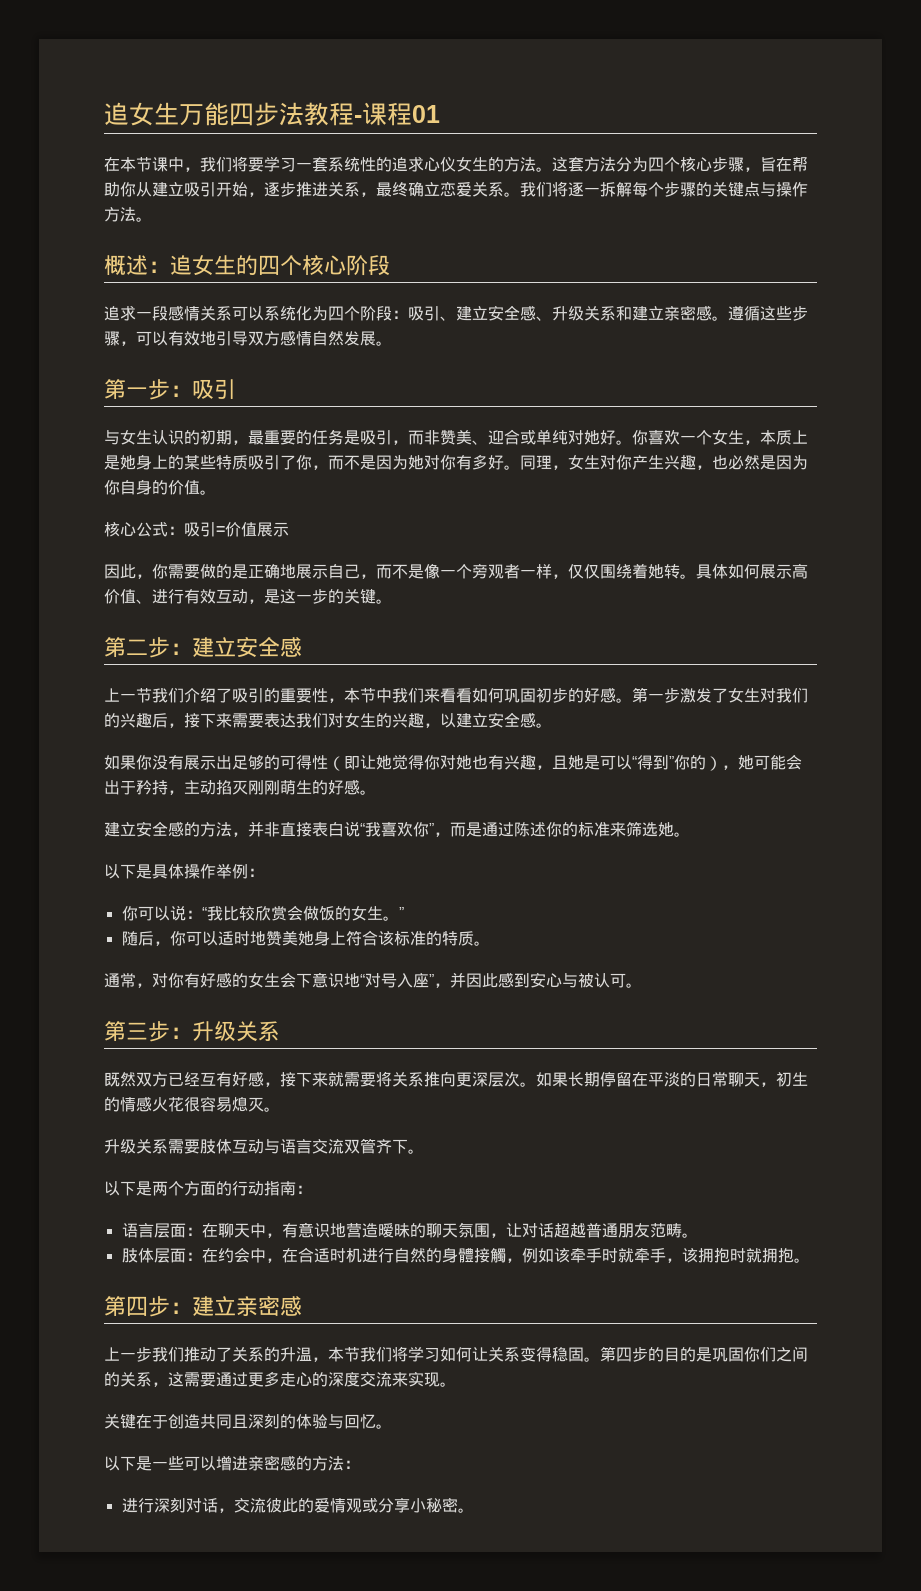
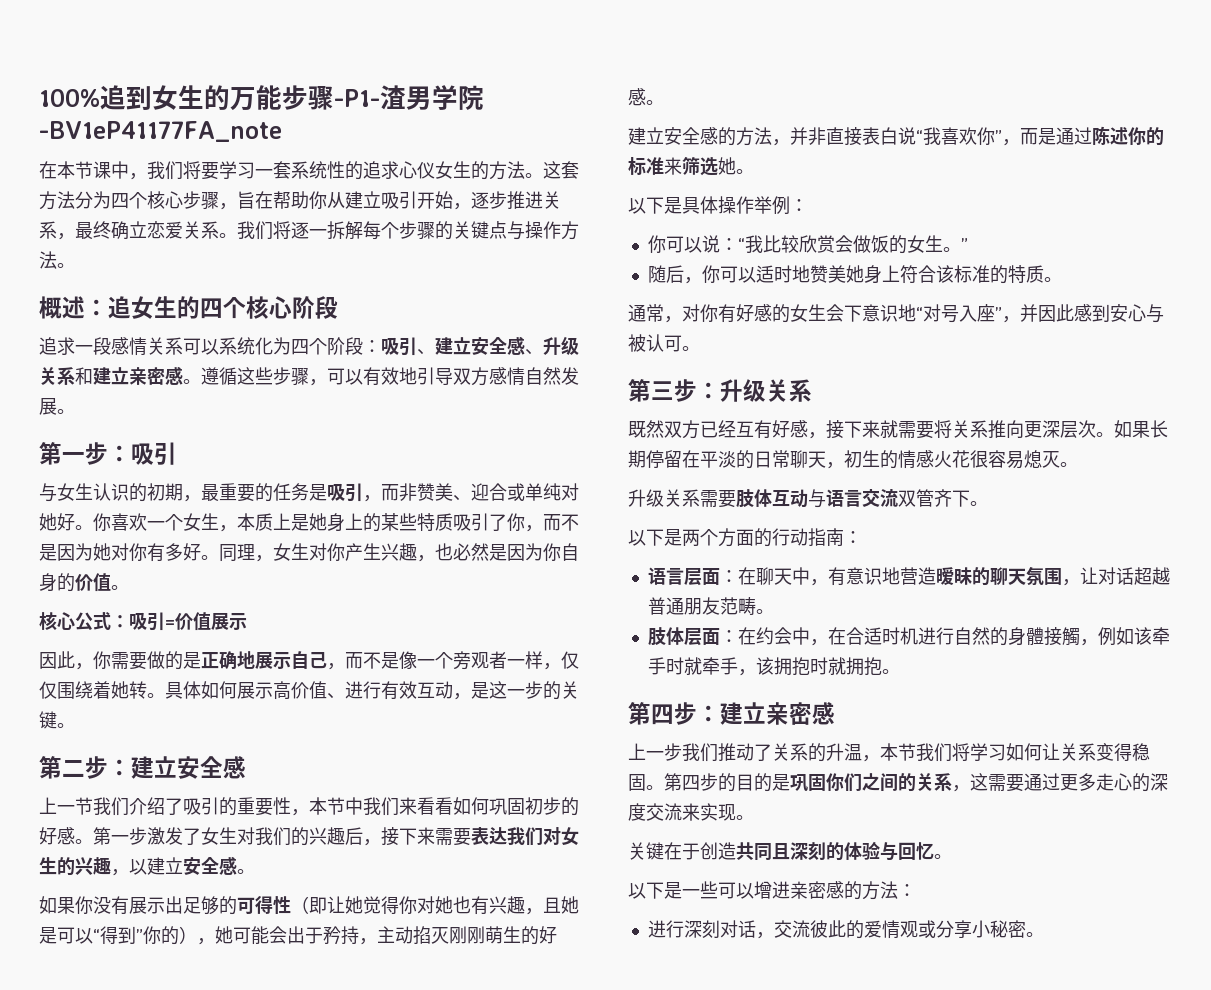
[104,102,440,126] 追女生万能四步法教程-课程01 -> [39,85,484,111] [39,121,282,142] 100%追到女生的万能步骤-P1-渣男学院-BV1eP41177FA_note

